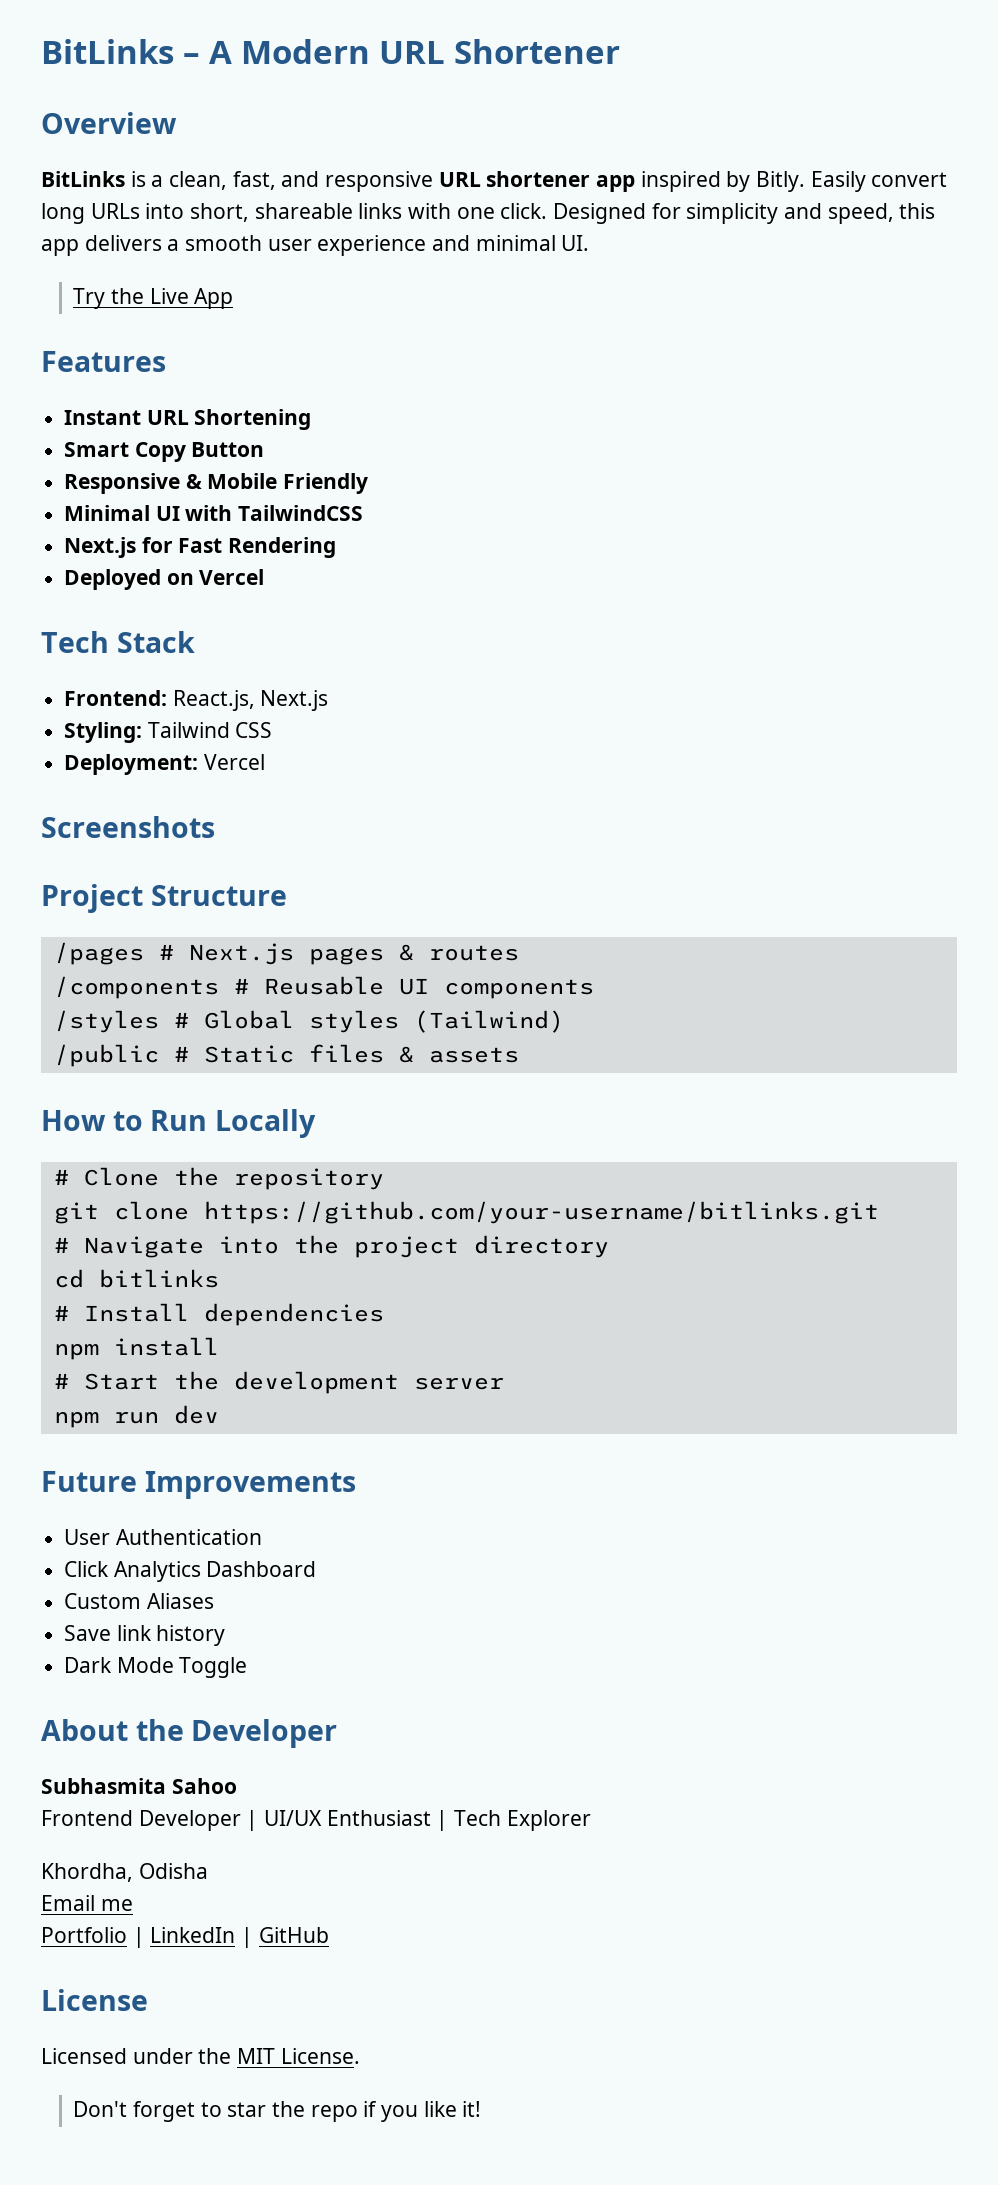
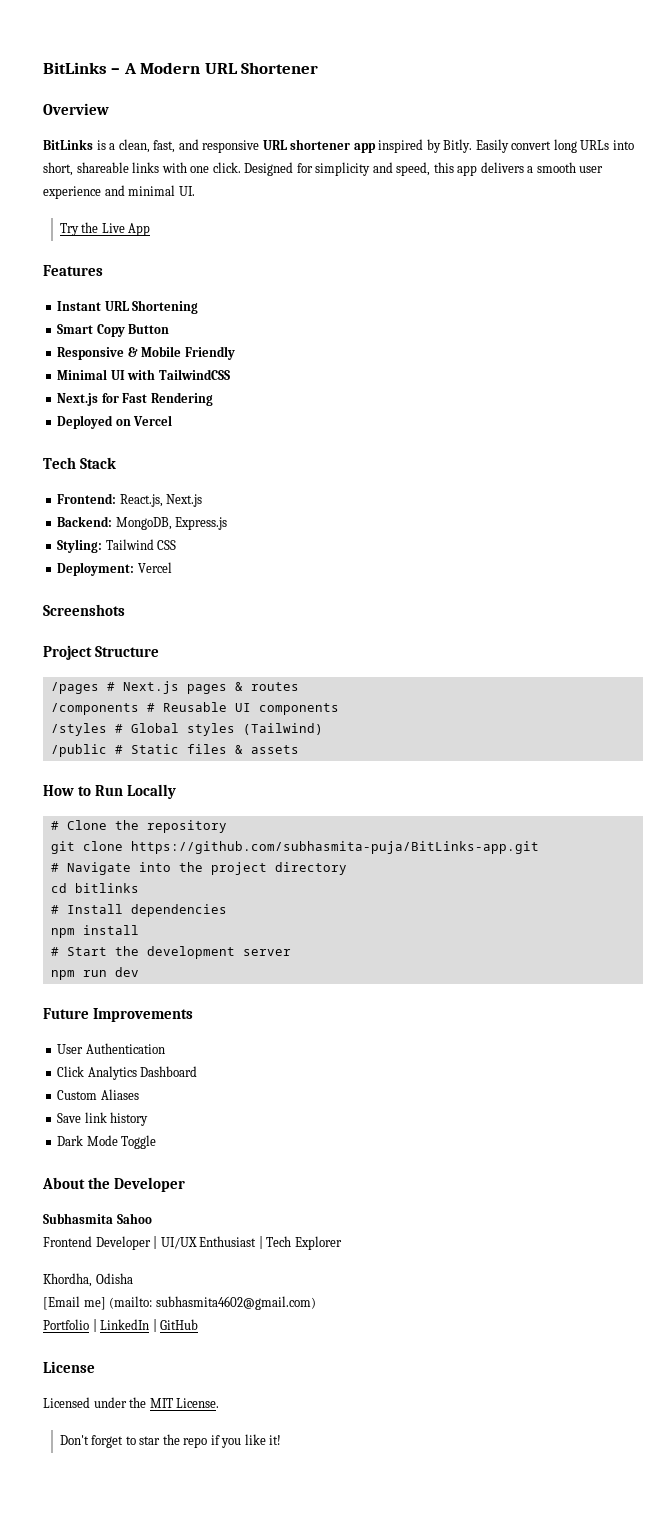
(329, 700) none -> [57,516,228,530] // Backend: MongoDB, Express.js
[203,1201,879,1224] https://github.com/your-username/bitlinks.git -> [130,841,539,854] https://github.com/subhasmita-puja/BitLinks-app.git
[41,1895,133,1911] Email me -> [43,1296,316,1310] [Email me] (mailto: subhasmita4602@gmail.com)

